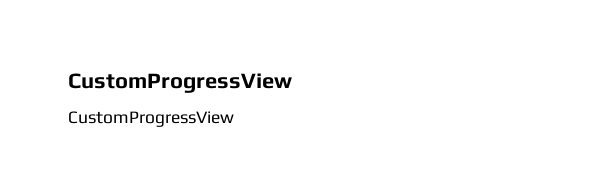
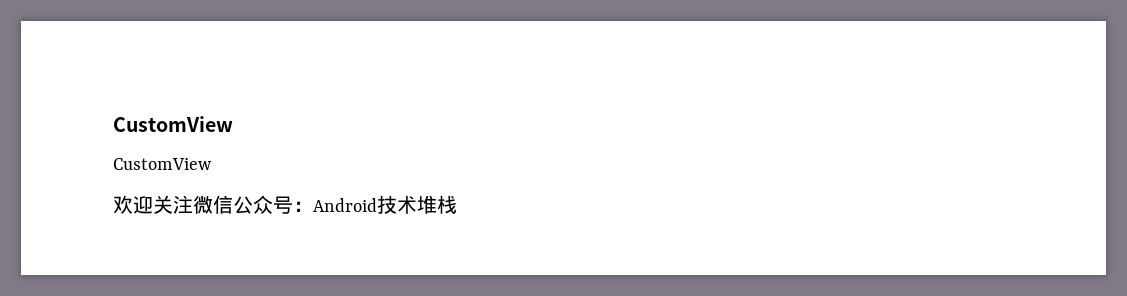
[68,73,292,93] [68,111,234,127] CustomProgressView // CustomProgressView -> [113,116,233,132] [113,158,211,170] [113,195,457,214] CustomView // CustomView // 欢迎关注微信公众号：Android技术堆栈

